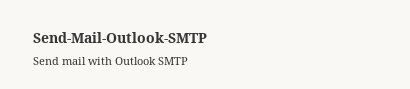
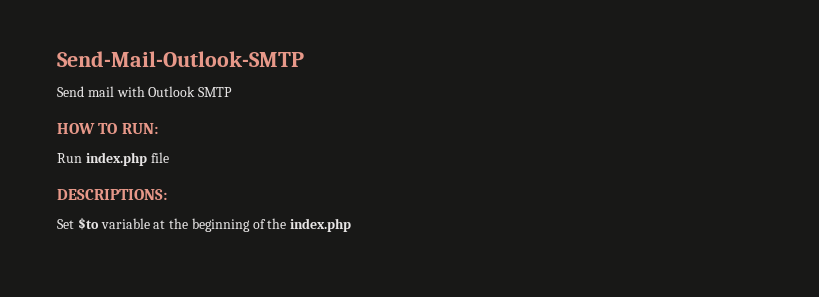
(188, 61) none -> [57,123,158,134] [57,152,169,166] [57,189,167,200] [57,217,352,232] // HOW TO RUN: // Run index.php file // DESCRIPTIONS: // Set $to variable at the beginning of the index.php

